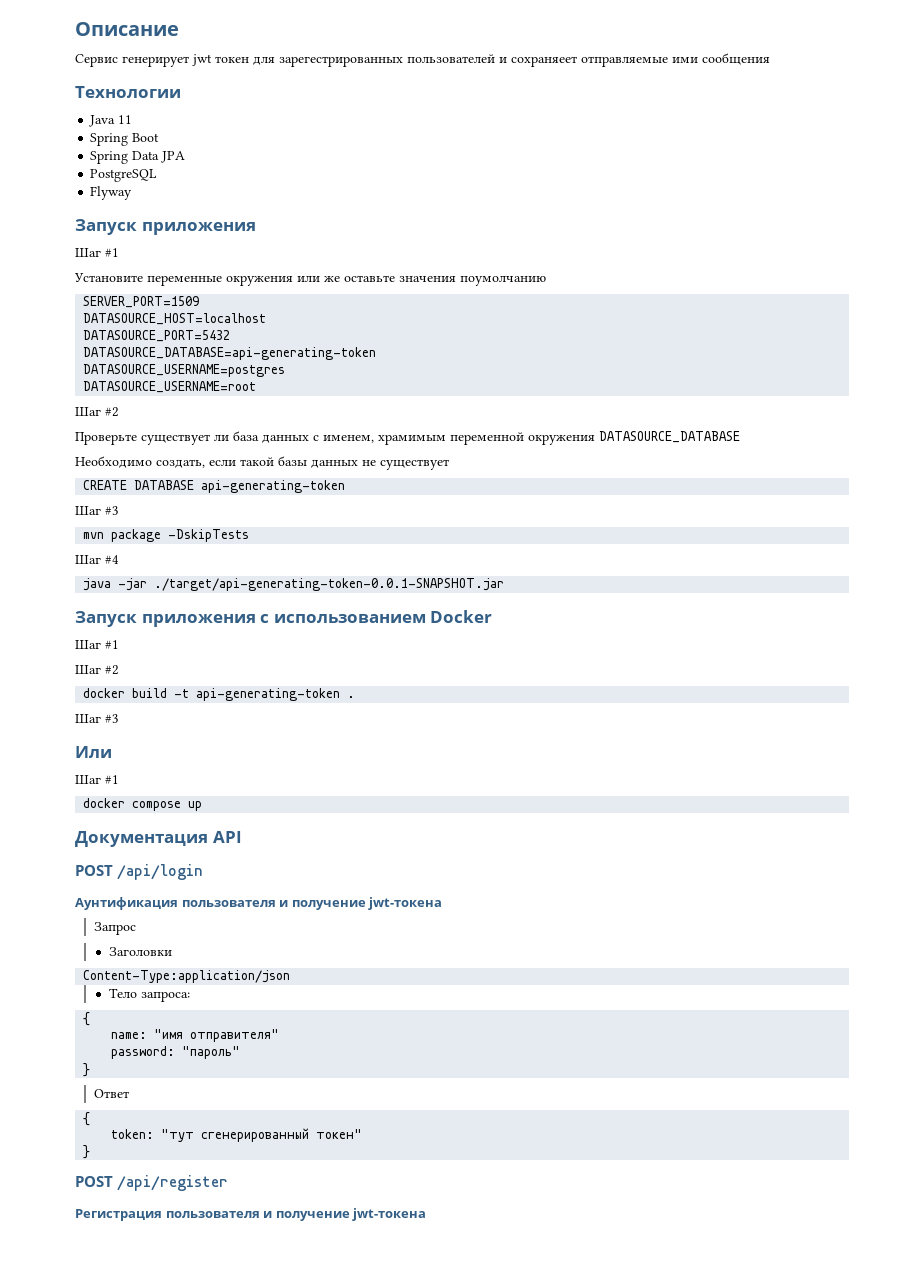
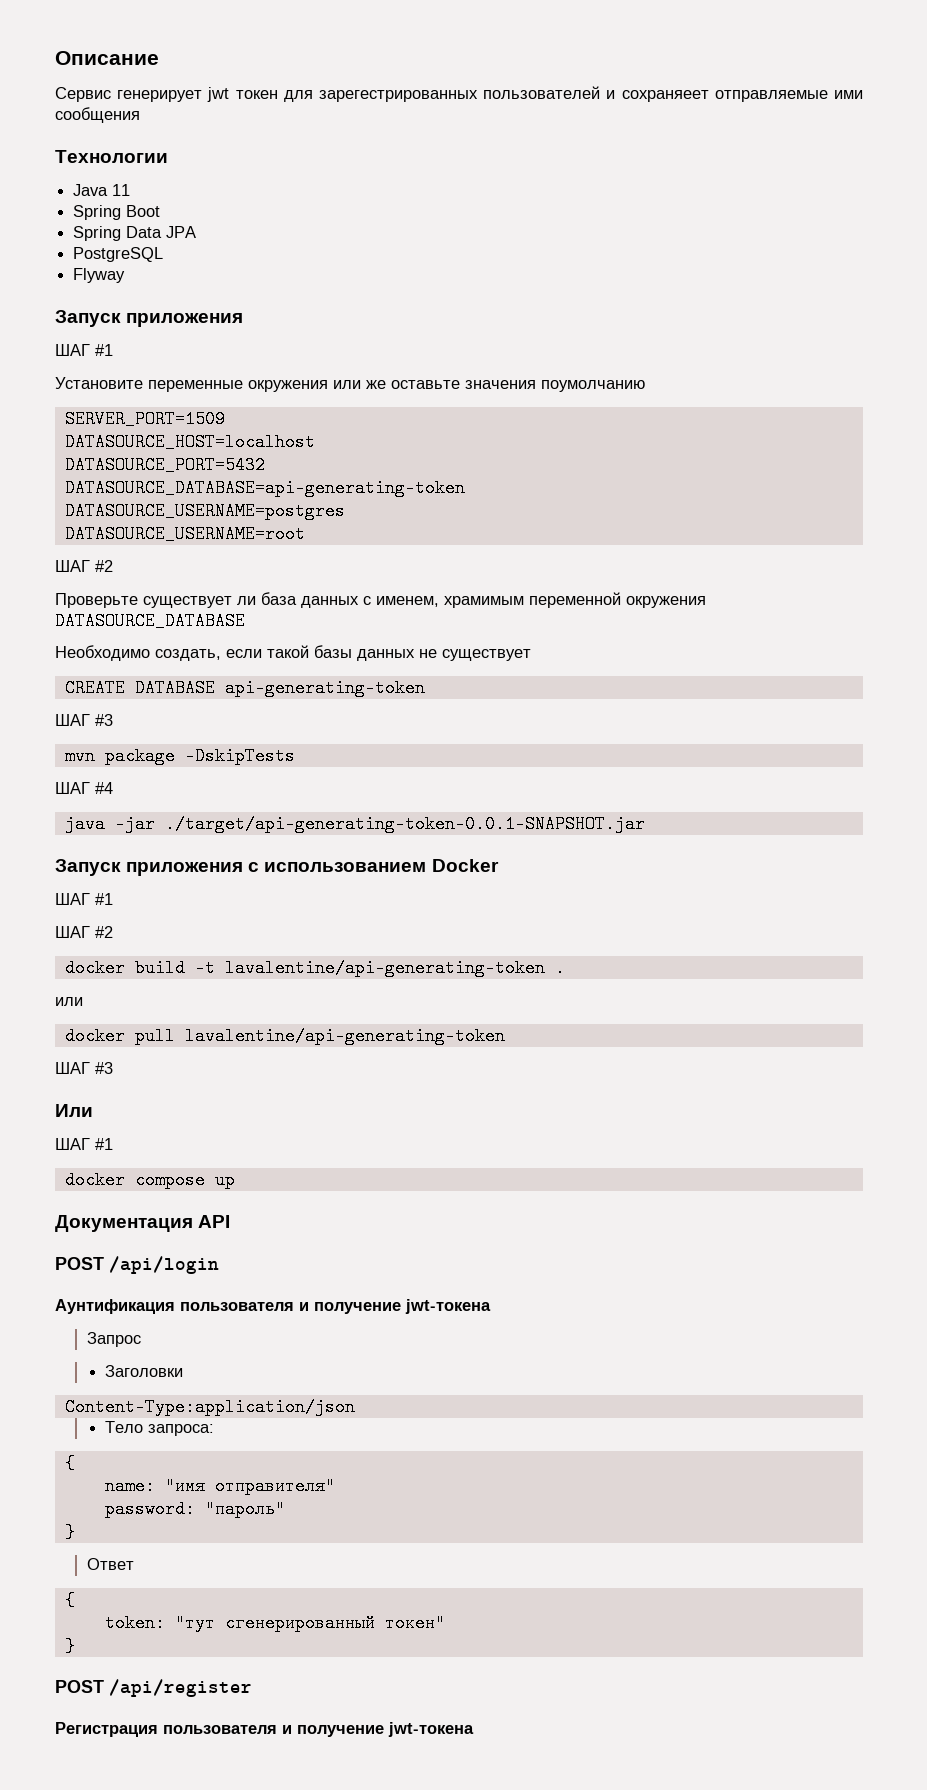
[75,248,101,258] Шаг -> [55,344,90,356] ШАГ
[75,407,101,417] Шаг -> [55,560,90,572] ШАГ
[75,506,101,516] Шаг -> [55,714,90,726] ШАГ
[75,555,101,565] Шаг -> [55,782,90,794] ШАГ
[75,640,119,650] [75,665,101,675] Шаг #1 // Шаг -> [55,893,113,905] [55,926,90,938] ШАГ #1 // ШАГ
[196,688,341,701] api-generating-token -> [224,959,545,977] lavalentine/api-generating-token
[75,714,101,724] Шаг -> [55,997,83,1006] [64,1027,505,1045] [55,1062,90,1074] или // docker pull lavalentine/api-generating-token // ШАГ
[75,775,101,785] Шаг -> [55,1138,90,1150] ШАГ

